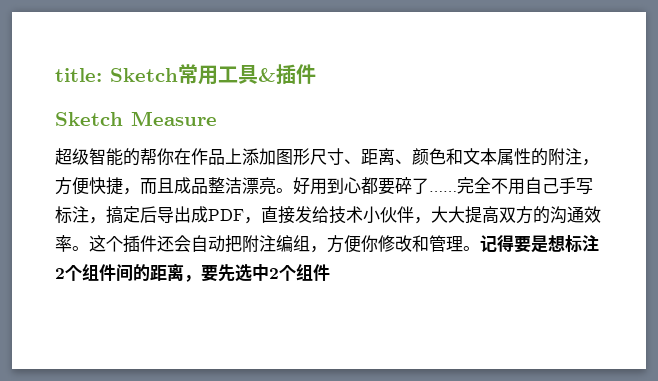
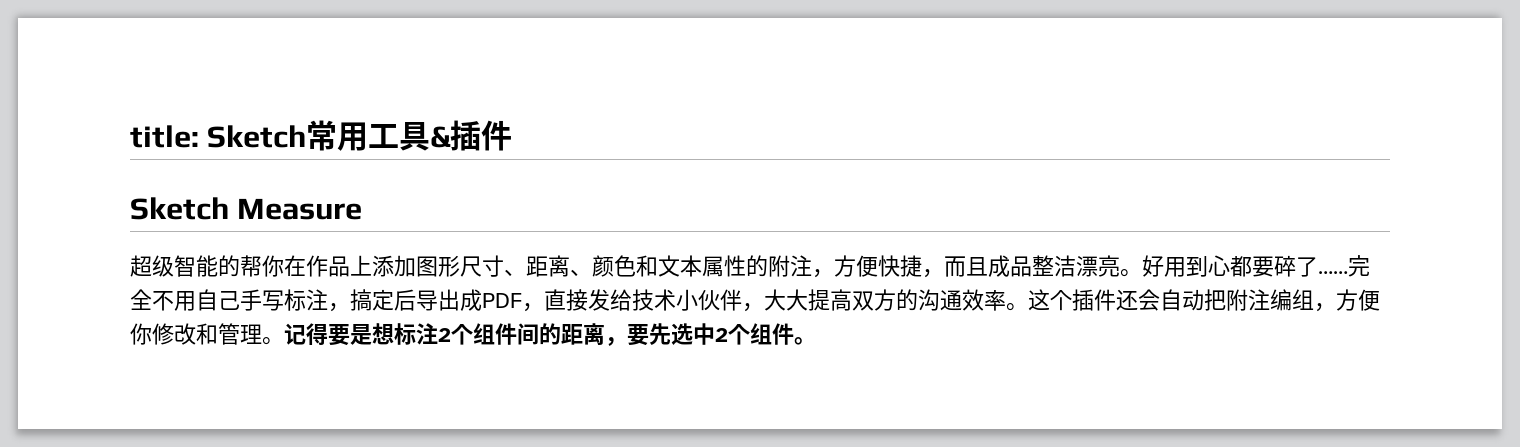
(330, 272) none -> [794,337,816,345] 。

